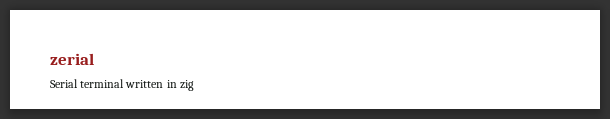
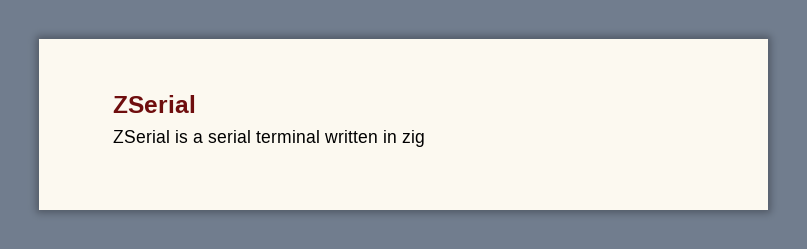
[50,53,94,65] [50,79,78,88] zerial // Serial -> [113,95,196,113] [113,130,251,143] ZSerial // ZSerial is a serial

